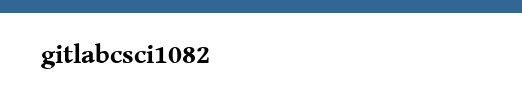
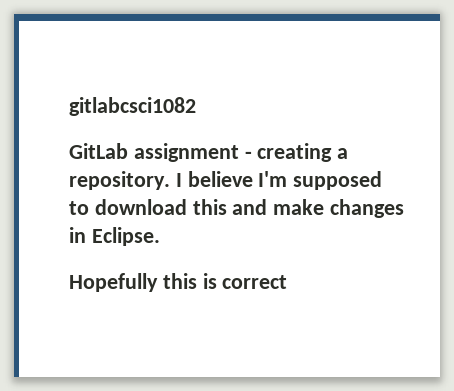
(210, 56) none -> [69,143,349,162] [69,171,383,190] [69,199,405,218] [69,227,160,246] [69,273,288,292] // GitLab assignment - creating a repository. I believe I'm supposed to download this and make changes in Eclipse. // Hopefully this is correct

